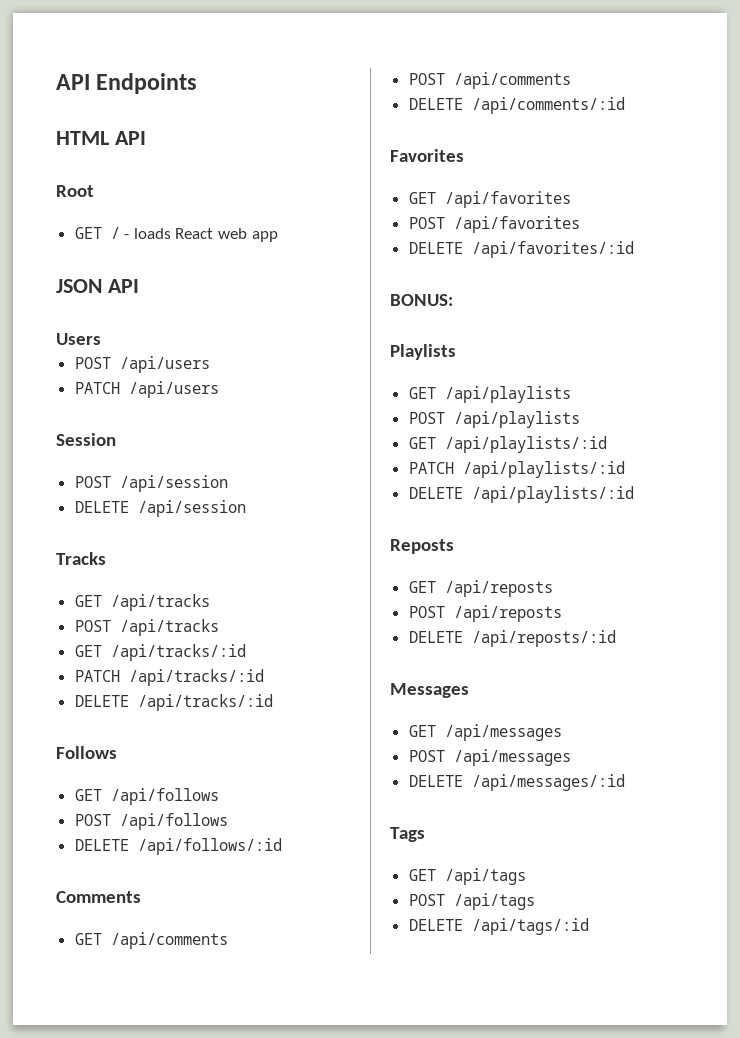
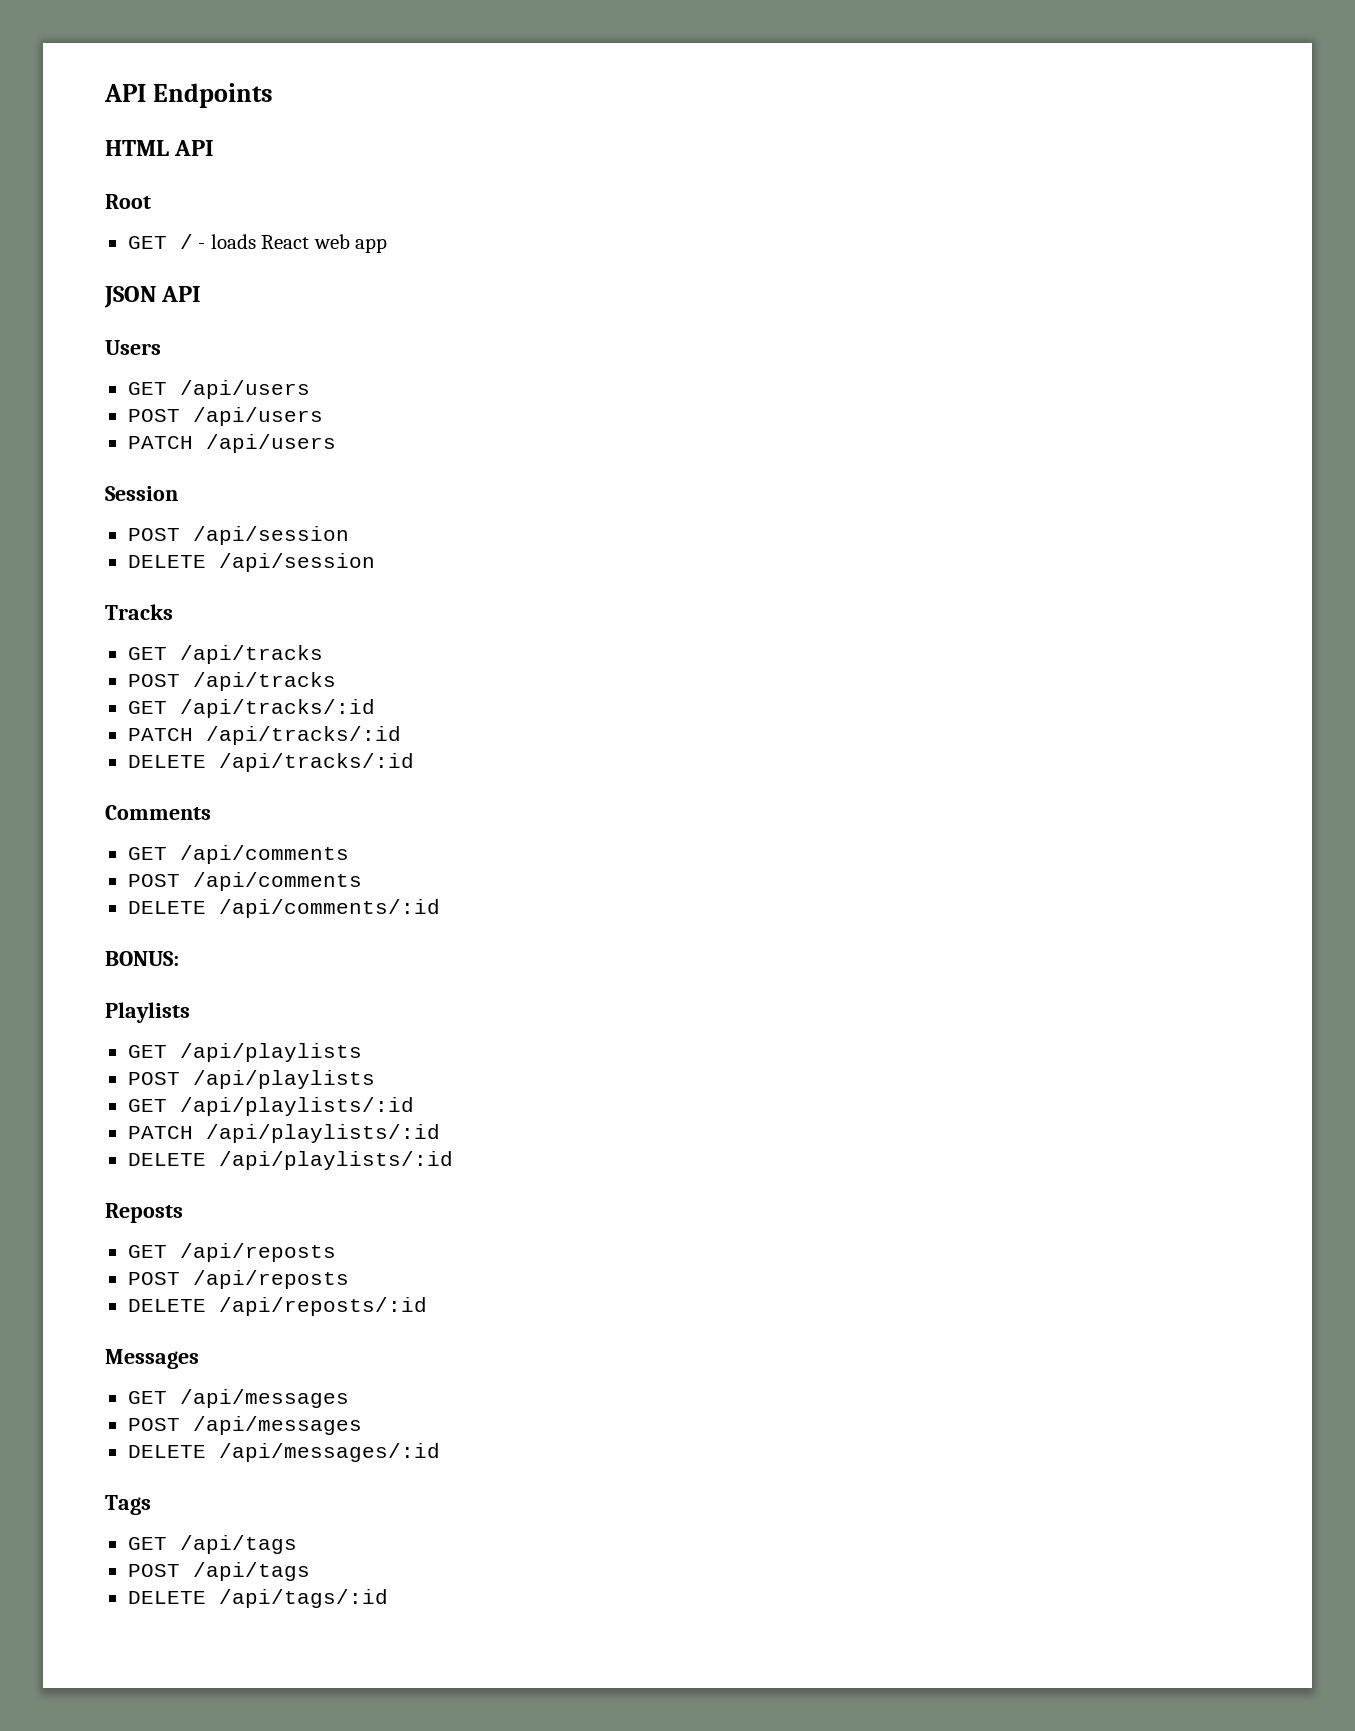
(101, 339) none -> [127,380,310,399] // GET /api/users
[56,746,117,759] [74,788,219,805] [74,813,228,830] [74,838,282,855] // Follows // GET /api/follows // POST /api/follows // DELETE /api/follows/:id -> (414, 762) none
[390,149,464,162] [408,191,571,208] [408,216,580,233] [408,241,634,258] // Favorites // GET /api/favorites // POST /api/favorites // DELETE /api/favorites/:id -> (440, 908) none

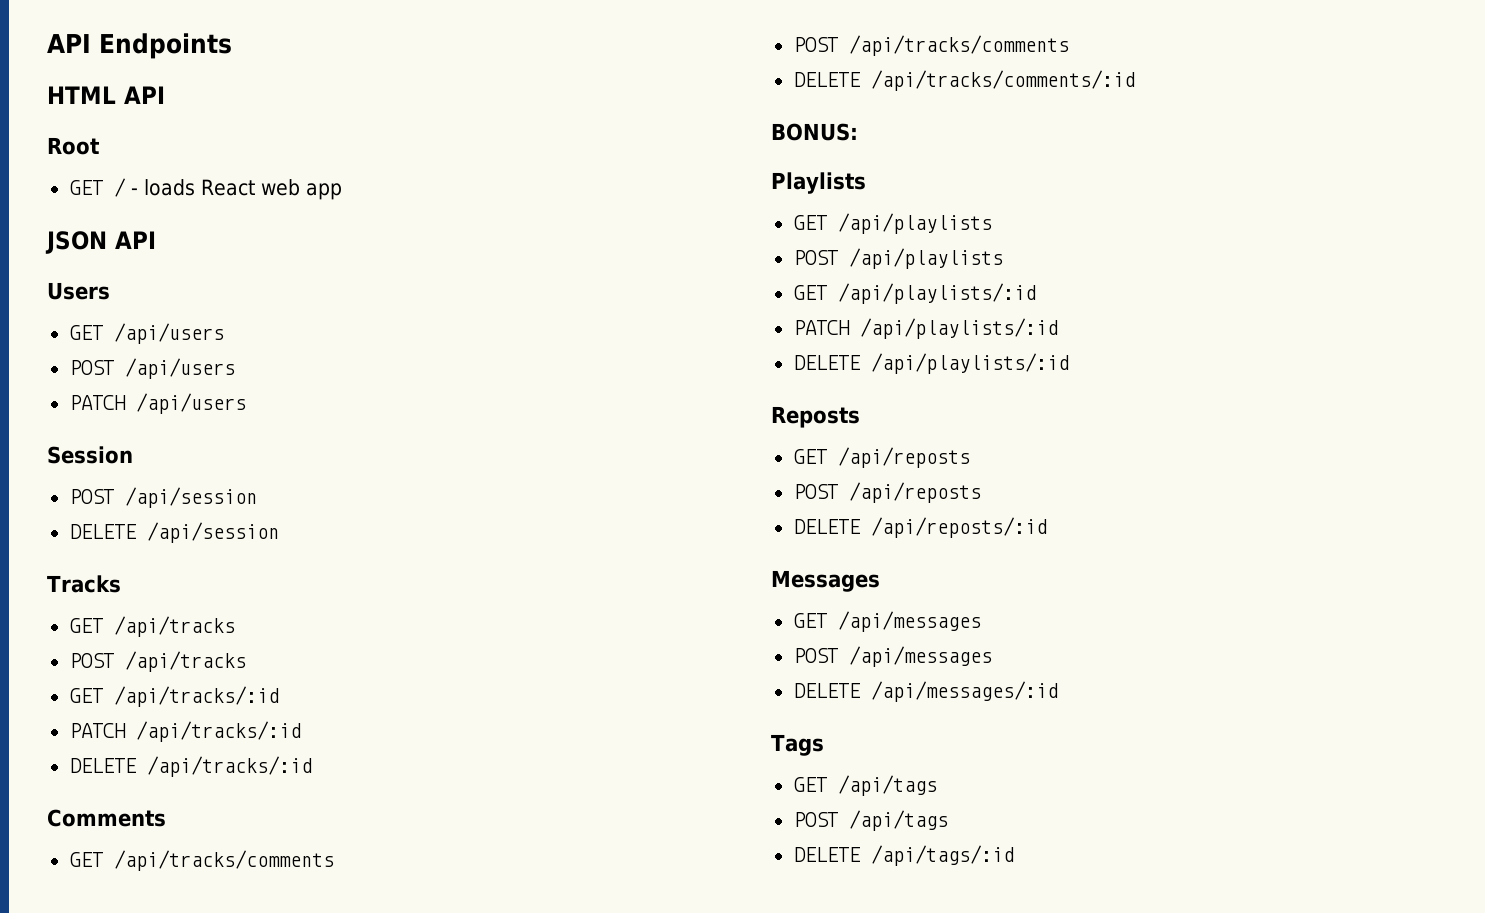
[179,845,349,864] [127,872,362,891] [127,899,440,918] /api/comments // POST /api/comments // DELETE /api/comments/:id -> [113,850,334,871] [793,35,1069,56] [793,70,1135,91] /api/tracks/comments // POST /api/tracks/comments // DELETE /api/tracks/comments/:id

